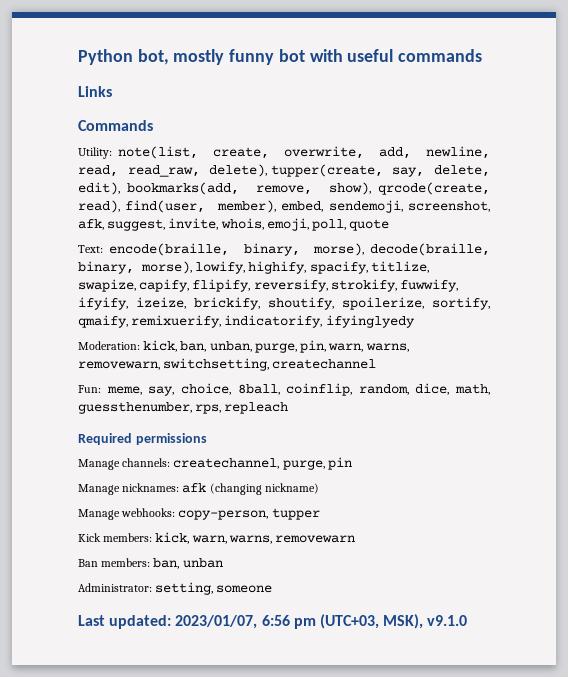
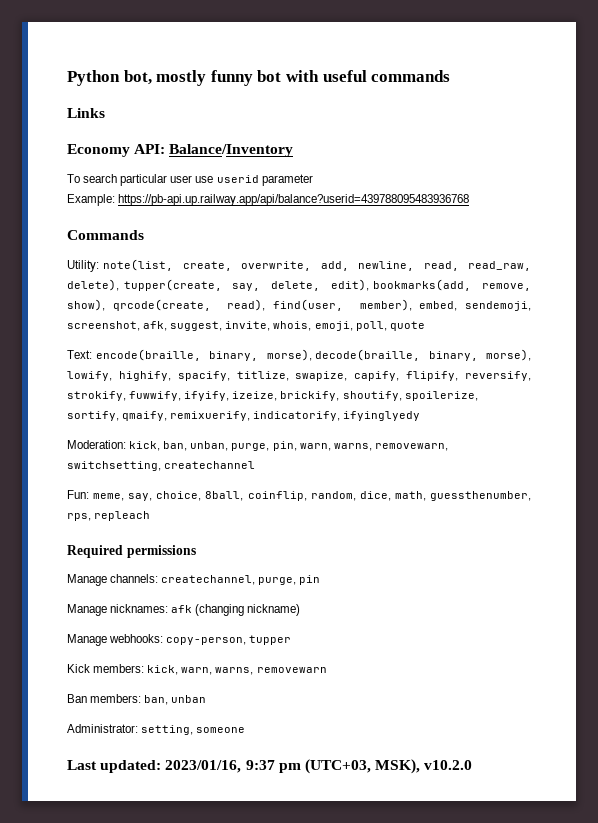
(112, 91) none -> [67,144,294,157] [67,174,313,186] [67,194,470,206] // Economy API: Balance/Inventory // To search particular user use userid parameter // Example: https://pb-api.up.railway.app/api/balance?userid=439788095483936768
[175,615,290,629] 2023/01/07, 6:56 -> [165,760,275,773] 2023/01/16, 9:37
[427,615,468,626] v9.1.0 -> [424,760,473,770] v10.2.0

